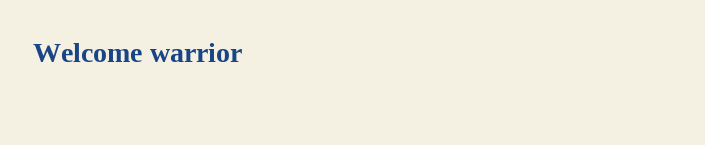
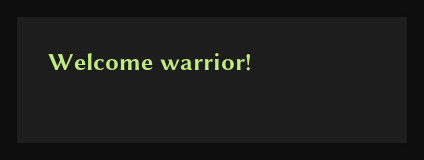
[149,43,242,62] warrior -> [159,53,252,71] warrior!

